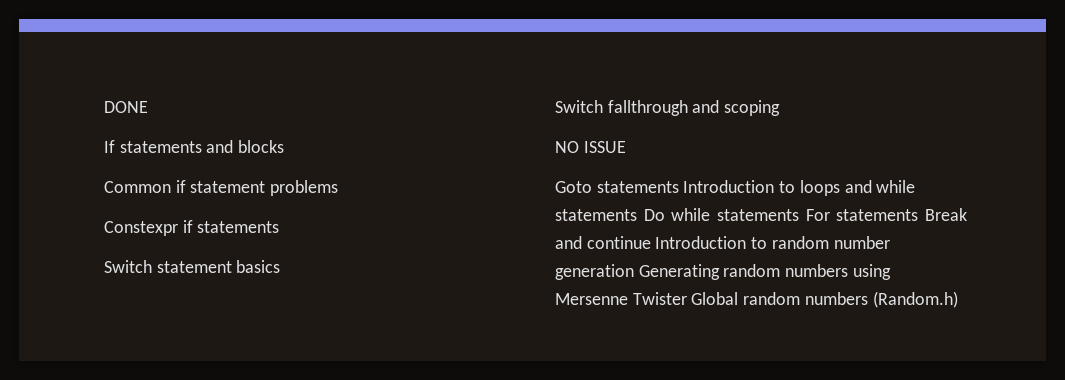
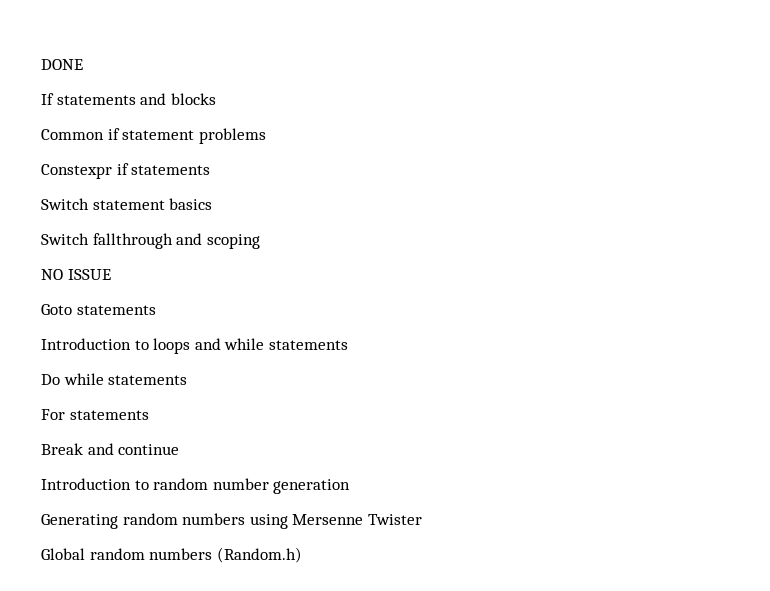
(679, 187) none -> (156, 310) //
(637, 215) none -> (348, 345) //
(799, 215) none -> (188, 380) //
(919, 215) none -> (149, 415) //
(651, 242) none -> (180, 449) //
(634, 272) none -> (351, 486) //
(687, 298) none -> (422, 519) //

